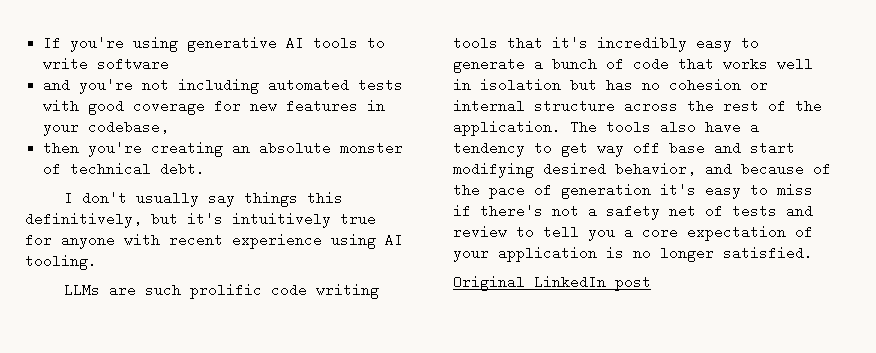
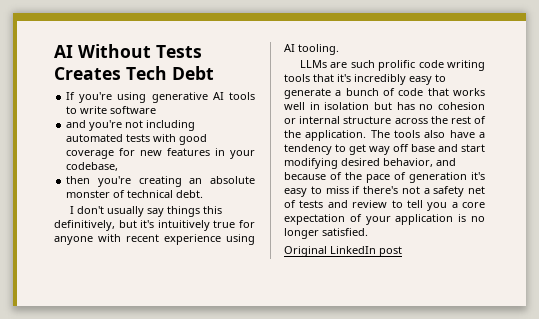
(43, 43) none -> [54,44,202,58] [54,66,214,80] AI Without Tests Creates Tech Debt //

